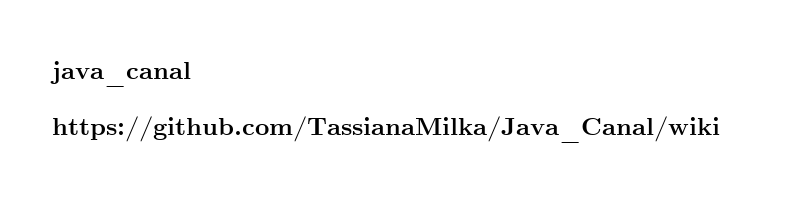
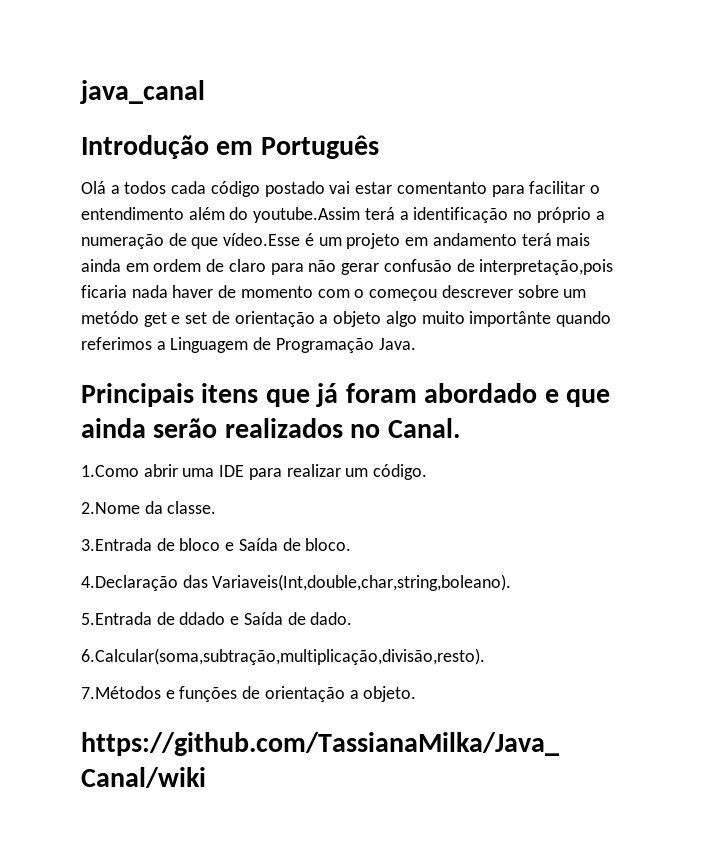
(191, 74) none -> [81,135,379,159] [81,181,600,197] [81,207,605,223] [81,233,591,249] [81,259,614,275] [81,285,587,301] [81,311,611,327] [81,337,416,353] [81,383,610,407] [81,418,460,438] [81,464,428,480] [81,501,217,514] [81,538,352,551] [81,574,512,591] [81,612,353,625] [81,648,485,665] [81,686,417,702] // Introdução em Português // Olá a todos cada código postado vai estar comentanto para facilitar o entendimento além do youtube.Assim terá a identificação no próprio a numeração de que vídeo.Esse é um projeto em andamento terá mais ainda em ordem de claro para não gerar confusão de interpretação,pois ficaria nada haver de momento com o começou descrever sobre um metódo get e set de orientação a objeto algo muito importânte quando referimos a Linguagem de Programação Java. // Principais itens que já foram abordado e que ainda serão realizados no Canal. // 1.Como abrir uma IDE para realizar um código. // 2.Nome da classe. // 3.Entrada de bloco e Saída de bloco. // 4.Declaração das Variaveis(Int,double,char,string,boleano). // 5.Entrada de ddado e Saída de dado. // 6.Calcular(soma,subtração,multiplicação,divisão,resto). // 7.Métodos e funções de orientação a objeto.

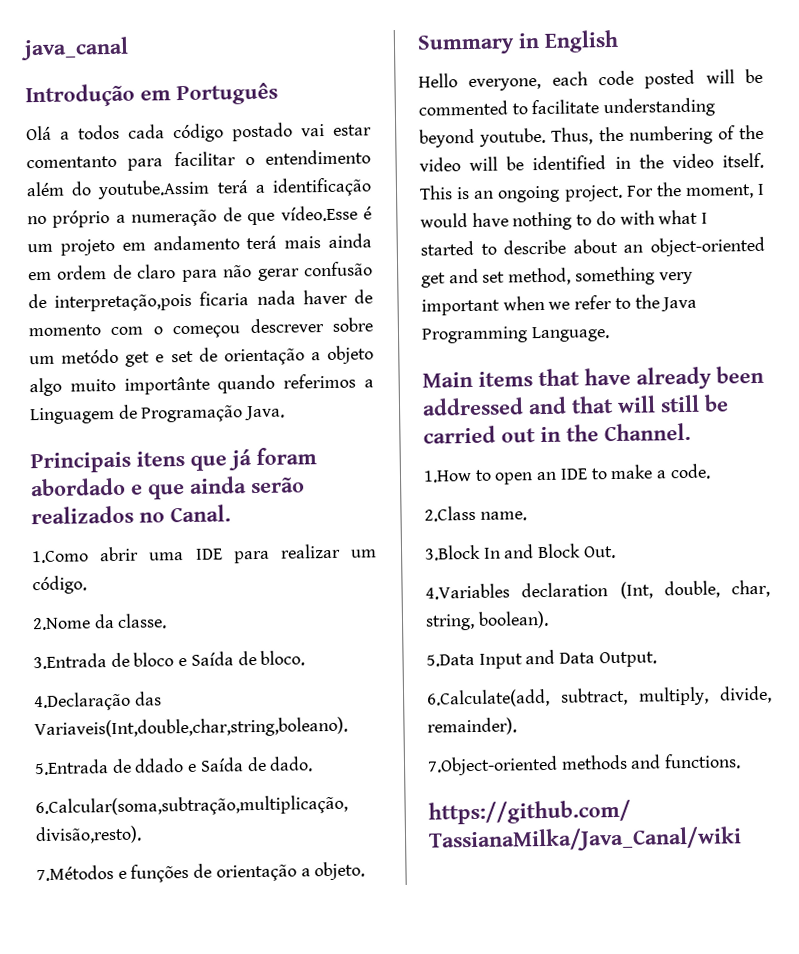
(417, 694) none -> [417,29,619,55] [418,68,763,91] [418,97,716,118] [419,124,764,148] [419,152,764,172] [419,182,765,203] [420,209,709,231] [420,236,765,257] [421,266,693,288] [421,294,698,316] [421,326,610,344] [422,365,764,390] [422,394,729,416] [423,422,691,444] [423,463,711,485] [424,505,527,522] [424,543,616,561] [425,579,770,600] [425,610,549,631] [426,649,657,669] [426,685,772,708] [427,717,517,736] [427,753,742,776] // Summary in English // Hello everyone, each code posted will be commented to facilitate understanding beyond youtube. Thus, the numbering of the video will be identified in the video itself. This is an ongoing project. For the moment, I would have nothing to do with what I started to describe about an object-oriented get and set method, something very important when we refer to the Java Programming Language. // Main items that have already been addressed and that will still be carried out in the Channel. // 1.How to open an IDE to make a code. // 2.Class name. // 3.Block In and Block Out. // 4.Variables declaration (Int, double, char, string, boolean). // 5.Data Input and Data Output. // 6.Calculate(add, subtract, multiply, divide, remainder). // 7.Object-oriented methods and functions.

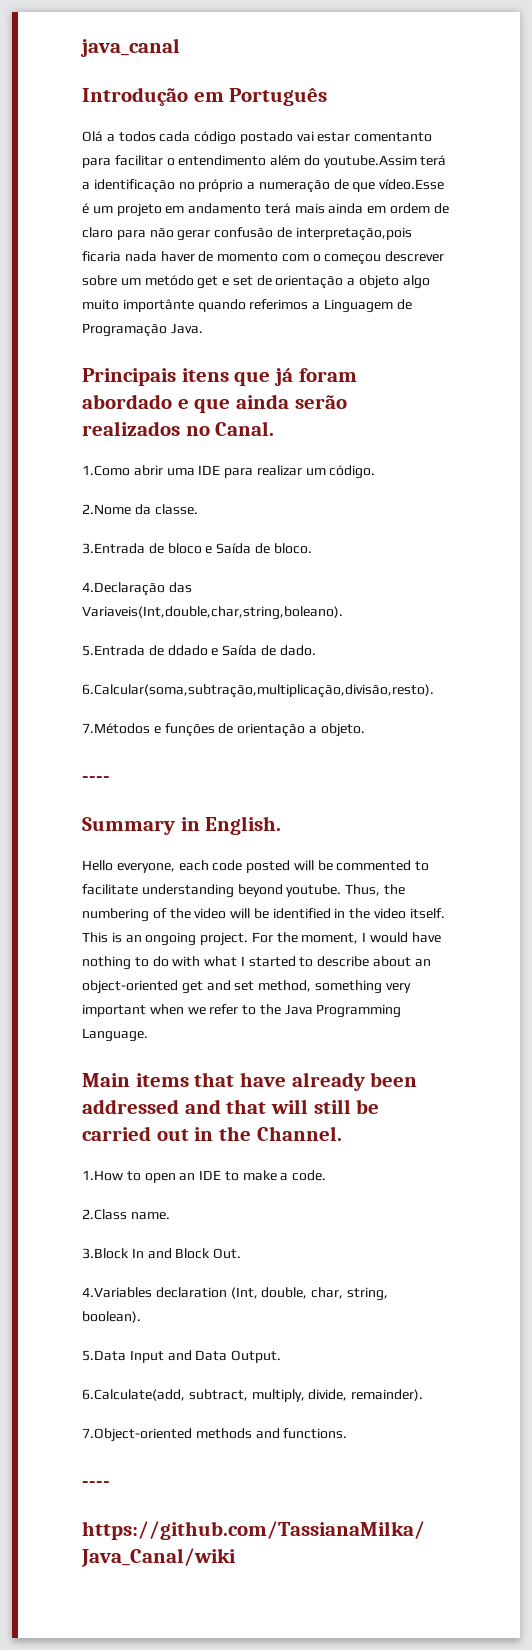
(366, 871) none -> [82,776,110,782] // ----
[544,29,619,53] English -> [205,816,282,835] English.
(742, 761) none -> [82,1481,110,1487] // ----

